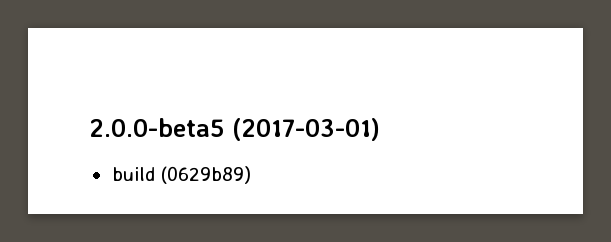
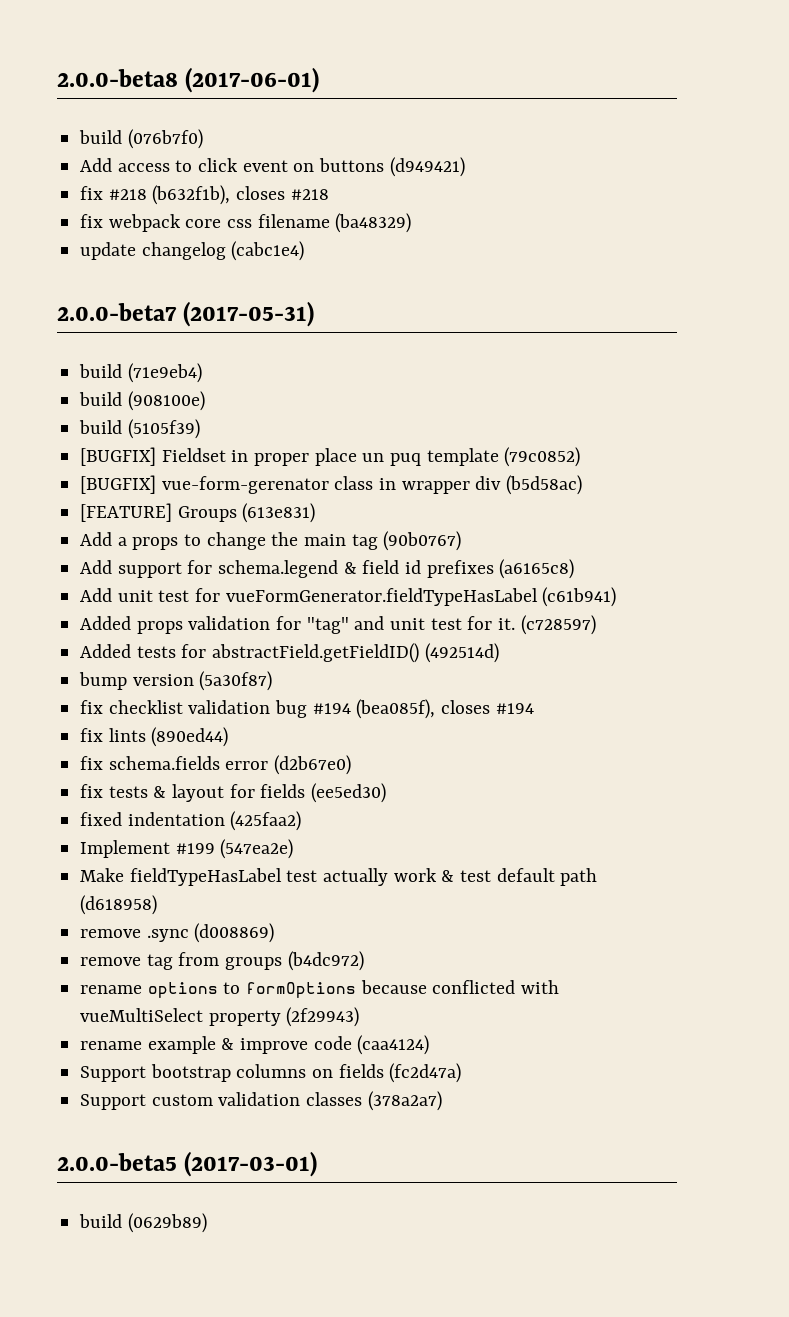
(89, 127) none -> [57,67,320,93] [79,129,203,149] [80,157,465,177] [80,185,329,205] [80,213,412,233] [80,241,305,261] [57,301,315,327] [79,363,202,383] [79,391,205,411] [79,419,200,439] [80,447,581,467] [80,475,583,495] [80,503,316,523] [80,531,462,551] [80,559,575,579] [80,587,617,607] [80,615,596,635] [80,643,499,663] [79,671,273,691] [80,699,534,719] [80,727,229,747] [80,755,352,775] [80,783,387,803] [80,811,302,831] [80,839,294,859] [80,868,598,886] [80,895,158,915] [80,923,275,943] [80,951,364,971] [80,980,560,998] [80,1007,360,1027] [80,1035,430,1055] [80,1063,462,1083] [80,1091,442,1111] 2.0.0-beta8 (2017-06-01) // build (076b7f0) // Add access to click event on buttons (d949421) // fix #218 (b632f1b), closes #218 // fix webpack core css filename (ba48329) // update changelog (cabc1e4) // 2.0.0-beta7 (2017-05-31) // build (71e9eb4) // build (908100e) // build (5105f39) // [BUGFIX] Fieldset in proper place un puq template (79c0852) // [BUGFIX] vue-form-gerenator class in wrapper div (b5d58ac) // [FEATURE] Groups (613e831) // Add a props to change the main tag (90b0767) // Add support for schema.legend & field id prefixes (a6165c8) // Add unit test for vueFormGenerator.fieldTypeHasLabel (c61b941) // Added props validation for "tag" and unit test for it. (c728597) // Added tests for abstractField.getFieldID() (492514d) // bump version (5a30f87) // fix checklist validation bug #194 (bea085f), closes #194 // fix lints (890ed44) // fix schema.fields error (d2b67e0) // fix tests & layout for fields (ee5ed30) // fixed indentation (425faa2) // Implement #199 (547ea2e) // Make fieldTypeHasLabel test actually work & test default path (d618958) // remove .sync (d008869) // remove tag from groups (b4dc972) // rename options to formOptions because conflicted with vueMultiSelect property (2f29943) // rename example & improve code (caa4124) // Support bootstrap columns on fields (fc2d47a) // Support custom validation classes (378a2a7) //

